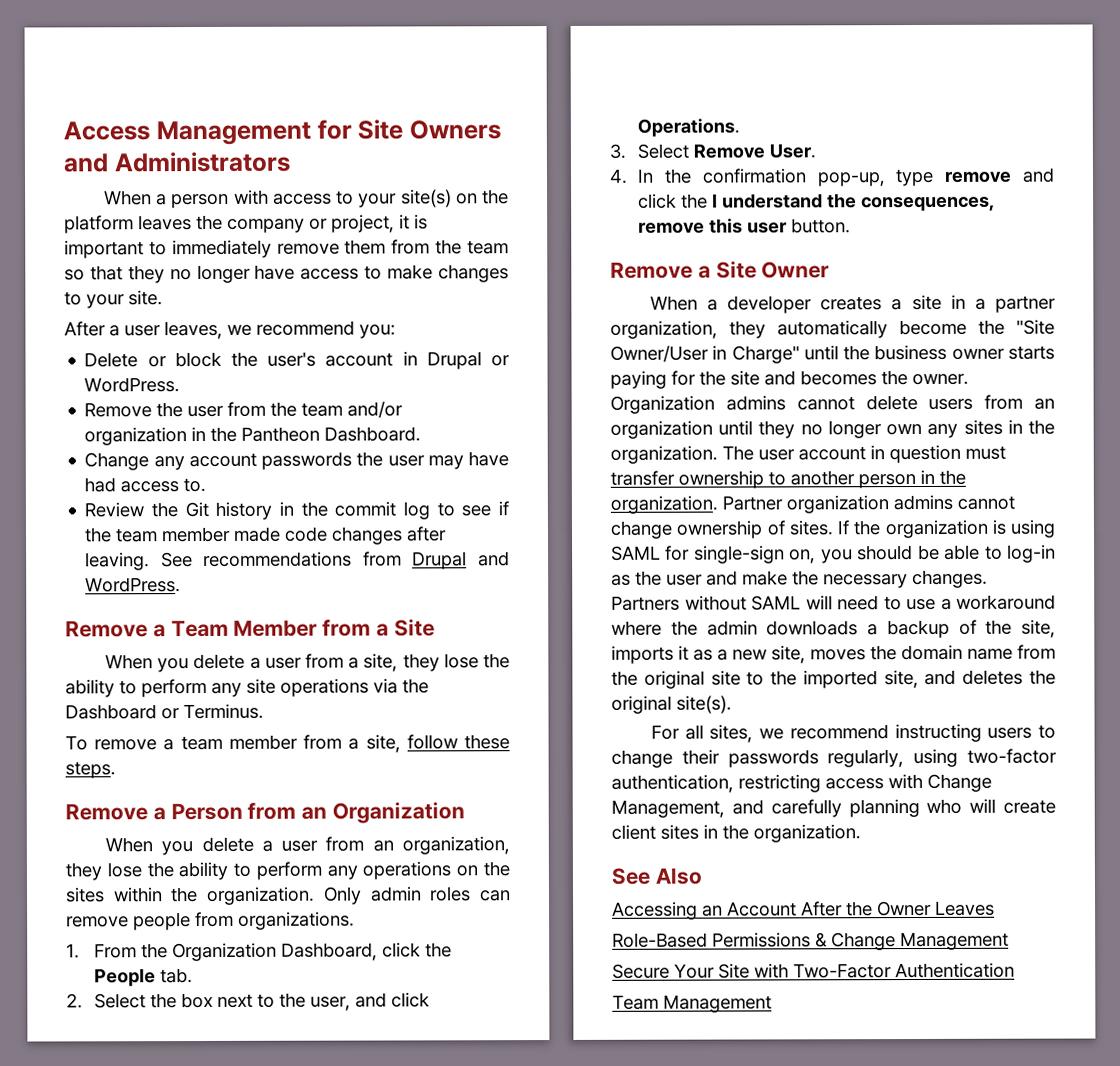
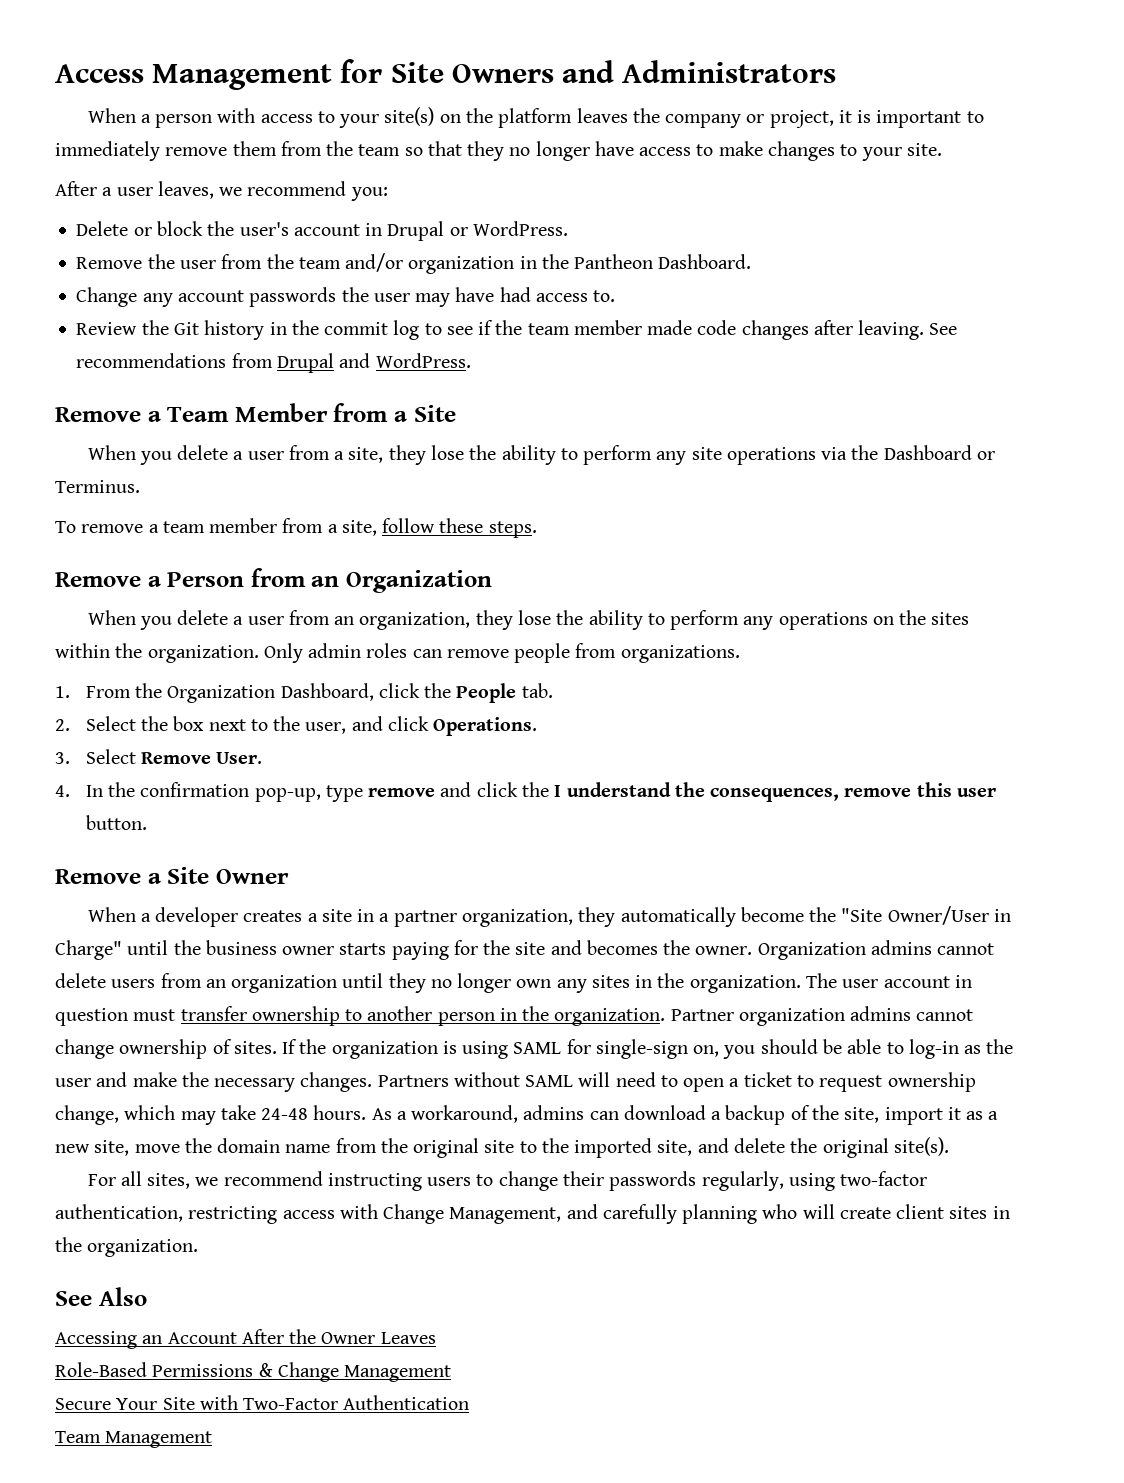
[906,594,1056,611] [611,620,859,636] use a workaround where the admin downloads -> [683,1072,976,1092] [55,1105,706,1125] open a ticket to request ownership change, which may take 24-48 hours. As a workaround, admins can download
[611,645,674,664] imports -> [884,1107,943,1125] import
[810,649,866,661] moves -> [134,1144,180,1153] move
[962,669,1024,685] deletes -> [733,1138,785,1153] delete

